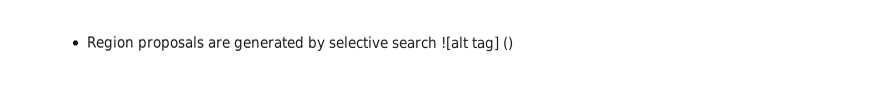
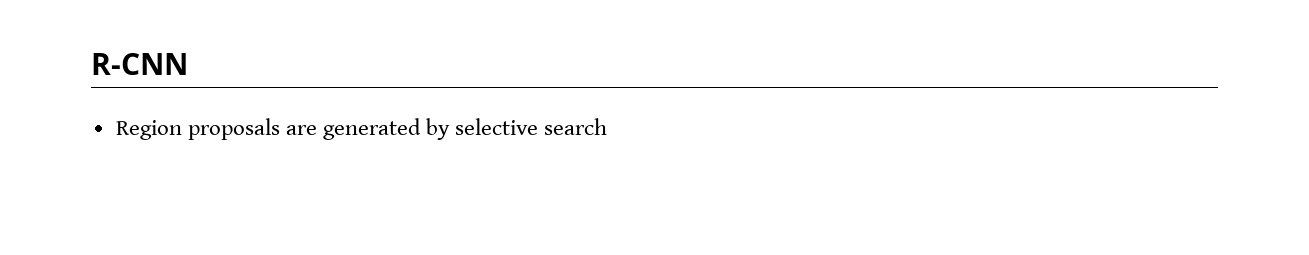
(85, 43) none -> [91,53,188,75] R-CNN //
[439,36,514,53] ![alt tag] () -> (608, 126) none

